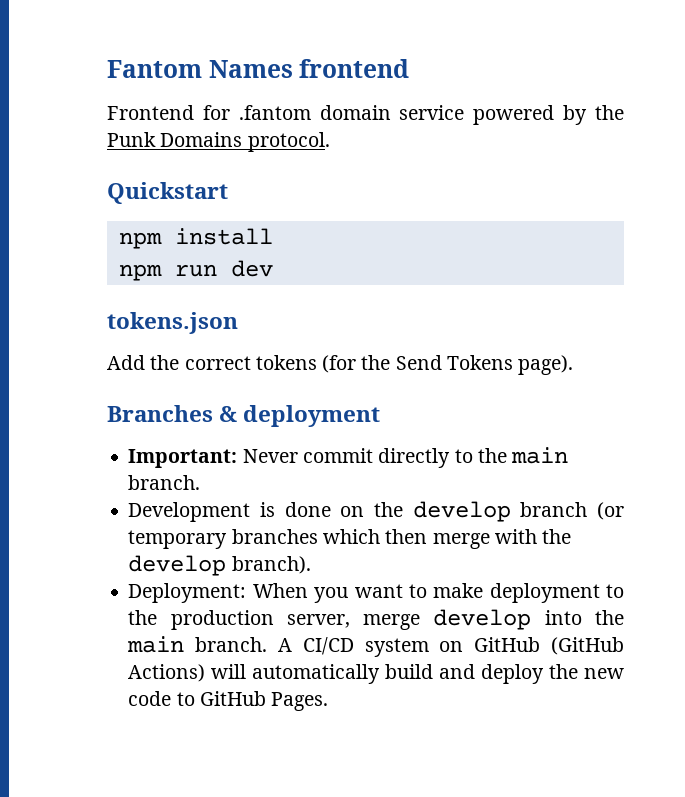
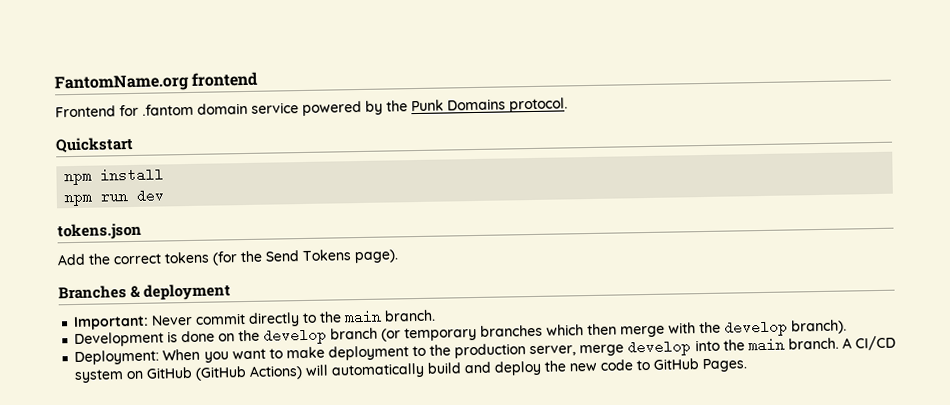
[107,60,293,78] Fantom Names -> [54,73,189,93] FantomName.org

